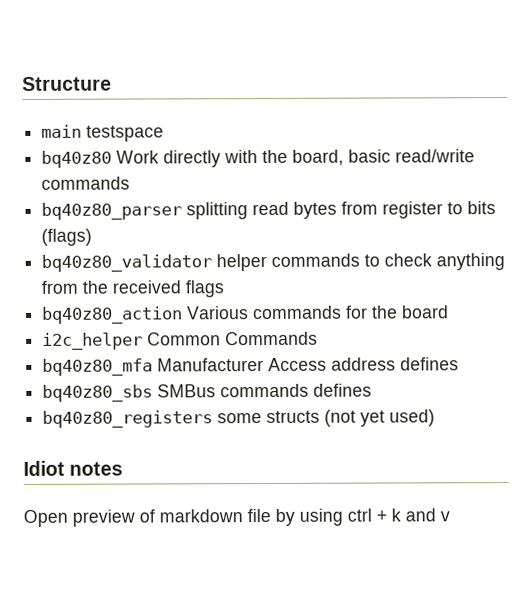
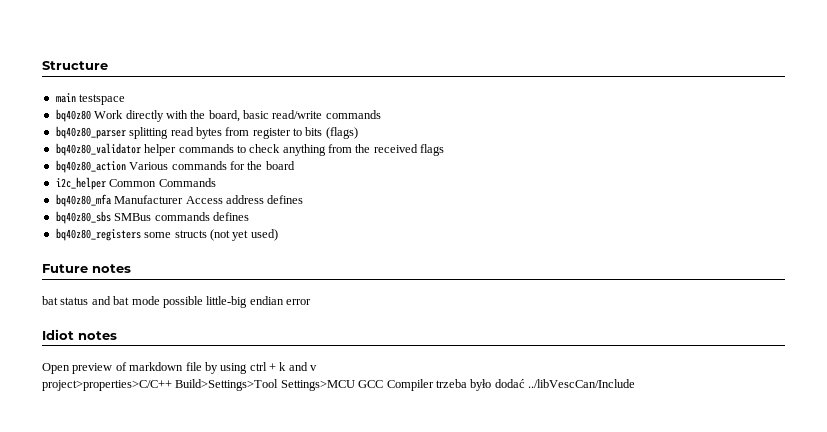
(436, 418) none -> [42,264,131,273] [42,296,311,308] // Future notes // bat status and bat mode possible little-big endian error
(450, 516) none -> [42,379,635,391] // project>properties>C/C++ Build>Settings>Tool Settings>MCU GCC Compiler trzeba było dodać ../libVescCan/Include

